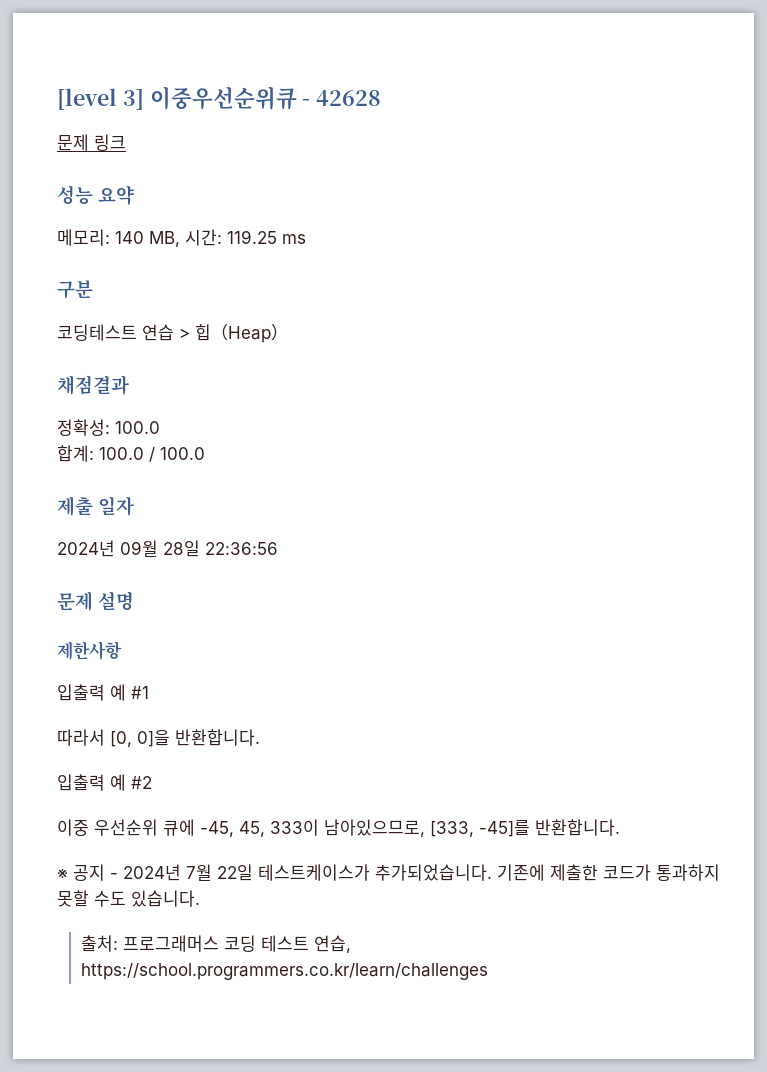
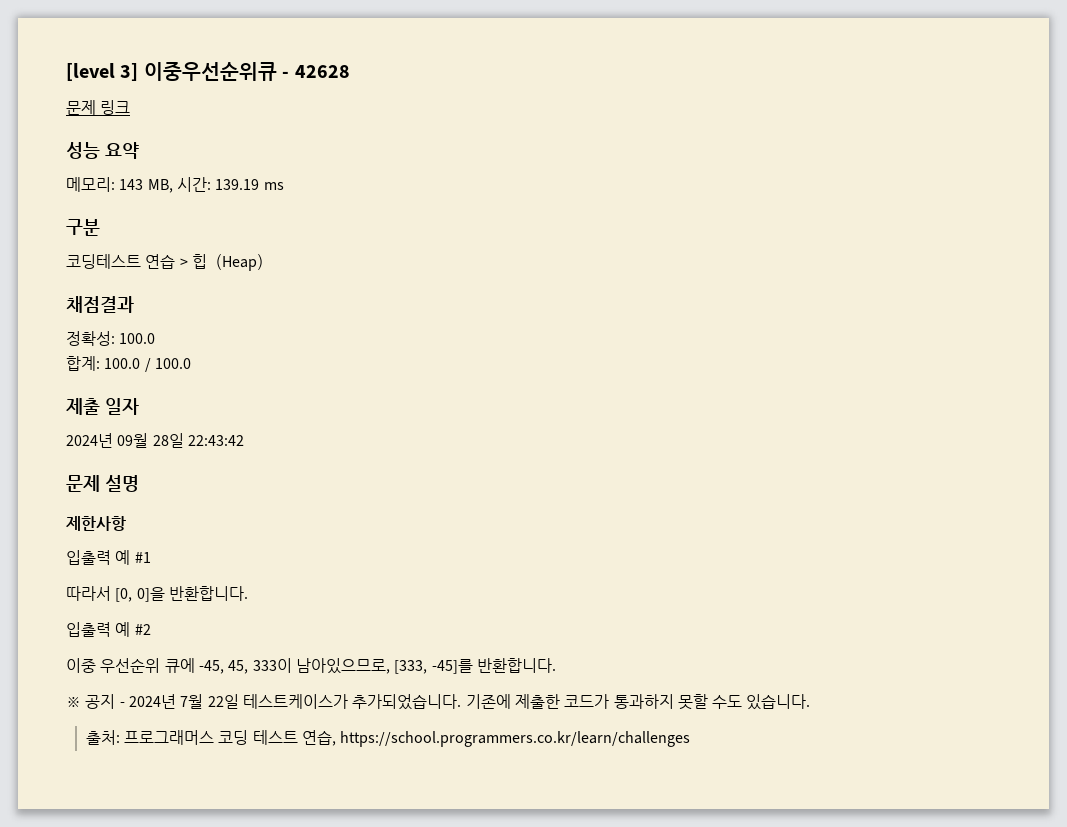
[115,231,144,244] 140 -> [119,179,144,190] 143
[227,230,277,244] 119.25 -> [215,179,260,190] 139.19
[205,542,278,555] 22:36:56 -> [187,435,244,446] 22:43:42

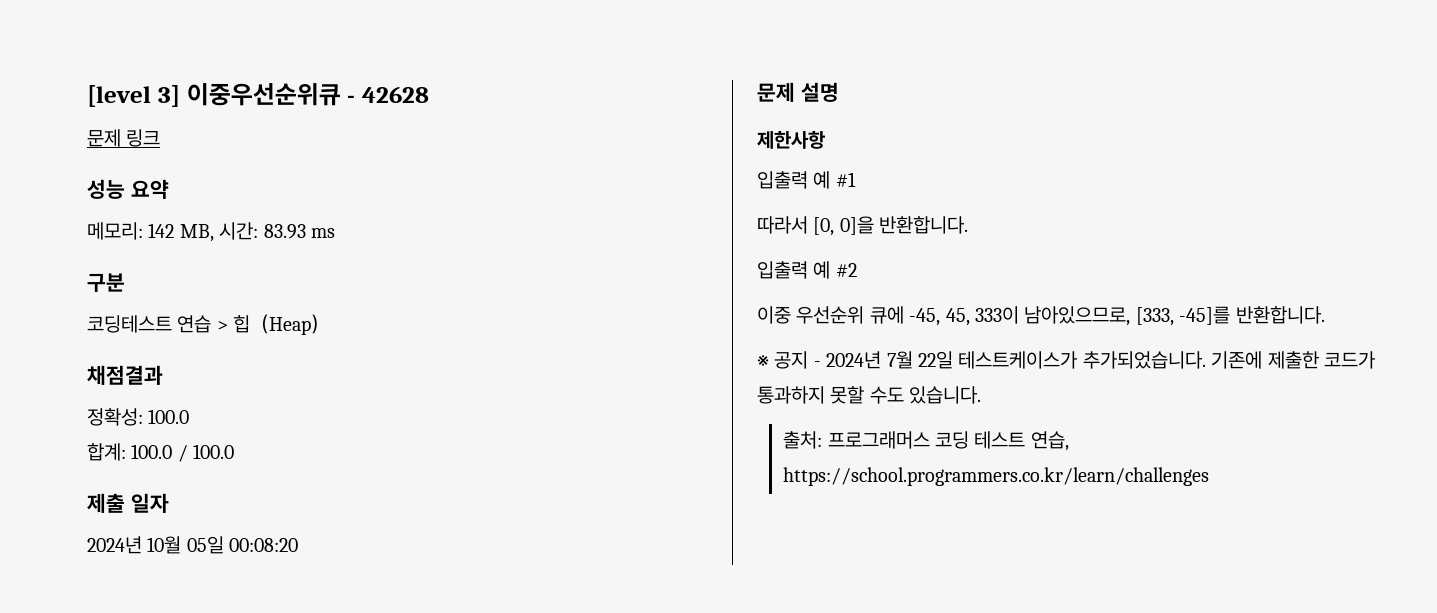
[119,179,144,190] 143 -> [148,223,175,238] 142
[215,179,260,190] 139.19 -> [263,224,306,239] 83.93
[117,433,244,448] 09월 28일 22:43:42 -> [147,536,299,554] 10월 05일 00:08:20

